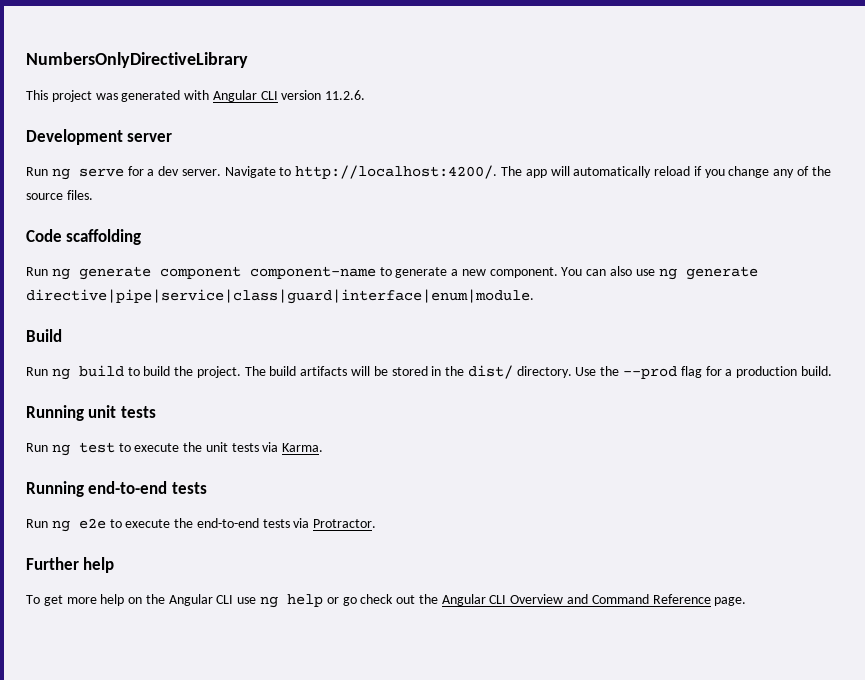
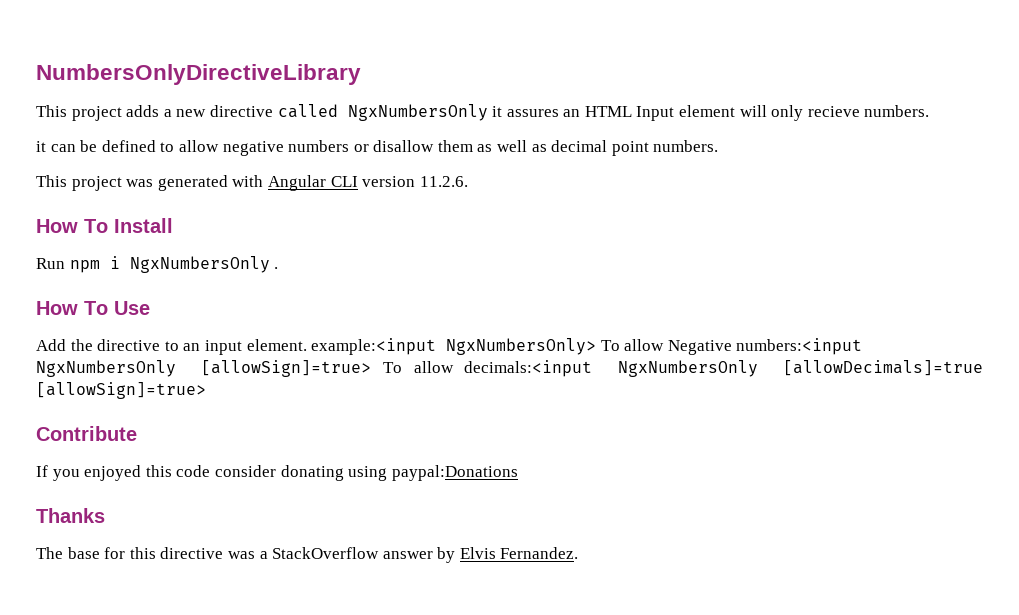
(248, 60) none -> [36,104,930,121] [36,140,719,156] // This project adds a new directive called NgxNumbersOnly it assures an HTML Input element will only recieve numbers. // it can be defined to allow negative numbers or disallow them as well as decimal point numbers.
[26,129,173,145] [26,165,831,180] [26,190,93,200] [26,229,142,245] [26,266,758,280] [26,289,534,304] [26,329,62,342] [26,365,832,380] [26,405,156,421] [26,442,324,456] [26,481,207,497] [26,518,377,532] [26,557,115,573] [26,594,747,608] Development server // Run ng serve for a dev server. Navigate to http://localhost:4200/. The app will automatically reload if you change any of the source files. // Code scaffolding // Run ng generate component component-name to generate a new component. You can also use ng generate directive|pipe|service|class|guard|interface|enum|module. // Build // Run ng build to build the project. The build artifacts will be stored in the dist/ directory. Use the --prod flag for a production build. // Running unit tests // Run ng test to execute the unit tests via Karma. // Running end-to-end tests // Run ng e2e to execute the end-to-end tests via Protractor. // Further help // To get more help on the Angular CLI use ng help or go check out the Angular CLI Overview and Command Reference page. -> [36,218,173,233] [36,256,279,273] [36,301,150,315] [36,338,863,355] [36,360,983,377] [36,382,206,399] [36,426,137,441] [36,465,518,481] [36,508,105,523] [36,547,579,563] How To Install // Run npm i NgxNumbersOnly . // How To Use // Add the directive to an input element. example:<input NgxNumbersOnly> To allow Negative numbers:<input NgxNumbersOnly [allowSign]=true> To allow decimals:<input NgxNumbersOnly [allowDecimals]=true [allowSign]=true> // Contribute // If you enjoyed this code consider donating using paypal:Donations // Thanks // The base for this directive was a StackOverflow answer by Elvis Fernandez.

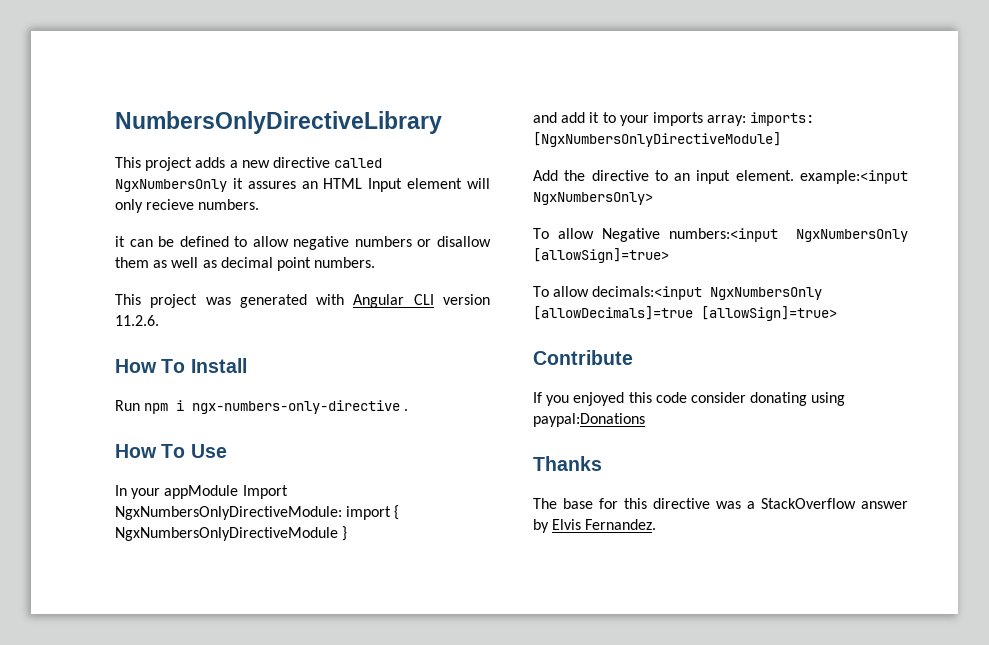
[129,256,270,273] NgxNumbersOnly -> [192,400,401,414] ngx-numbers-only-directive
(150, 308) none -> [115,485,288,499] [115,505,400,520] [115,526,348,541] [533,112,815,126] [533,132,781,147] // In your appModule Import NgxNumbersOnlyDirectiveModule: import { NgxNumbersOnlyDirectiveModule } // and add it to your imports array: imports: [NgxNumbersOnlyDirectiveModule]
(597, 346) none -> (653, 198) //
(372, 368) none -> (669, 255) //

